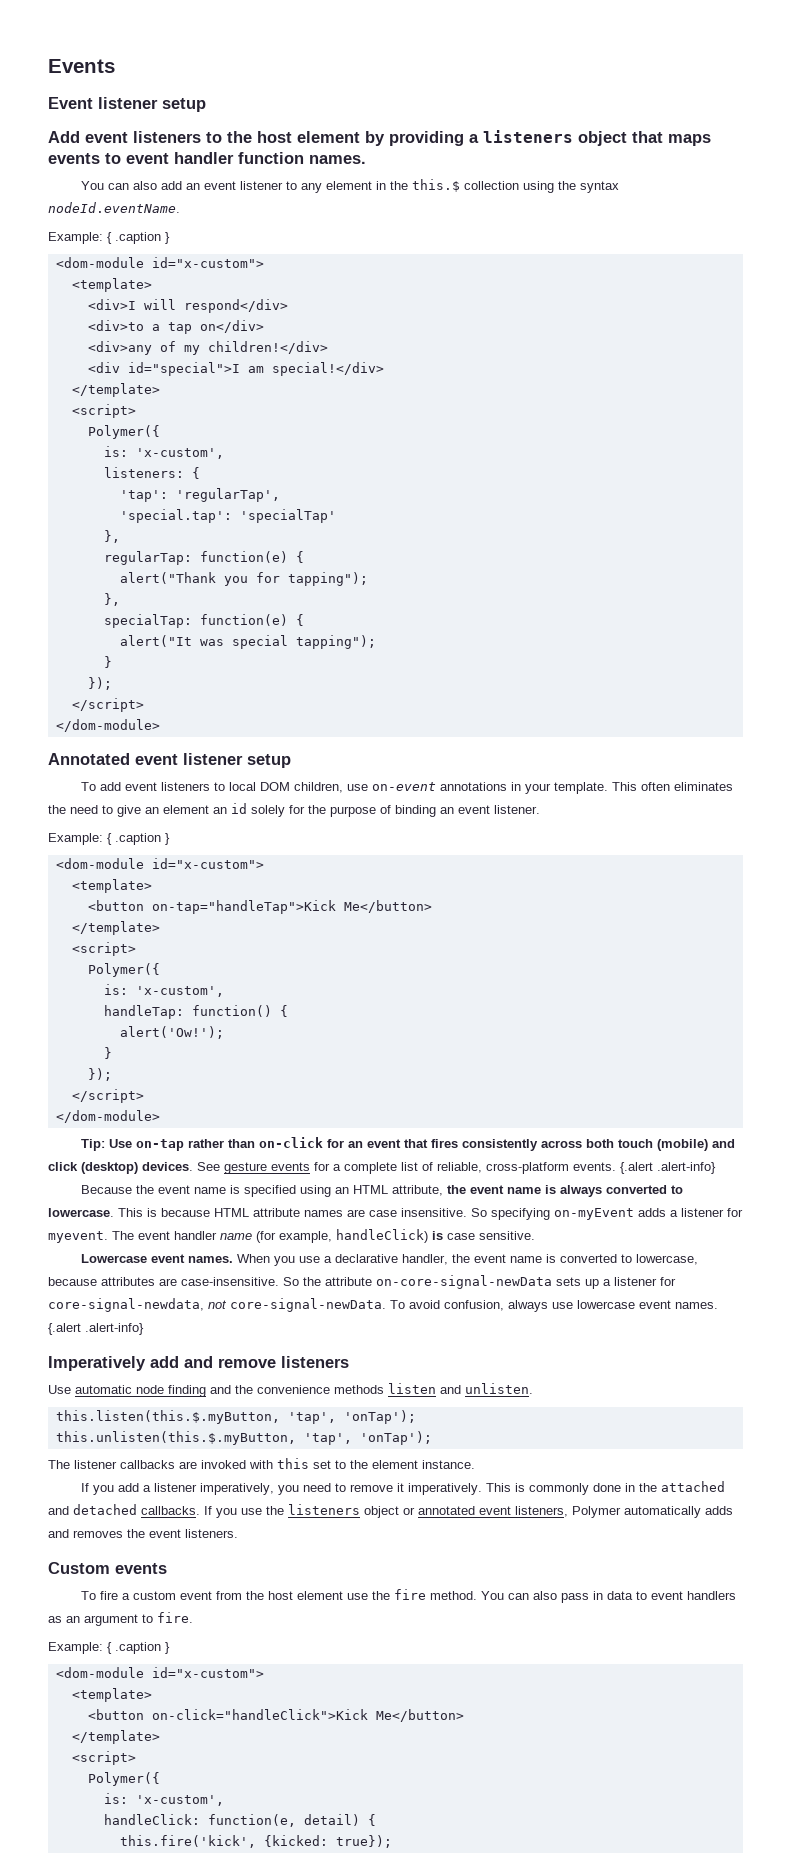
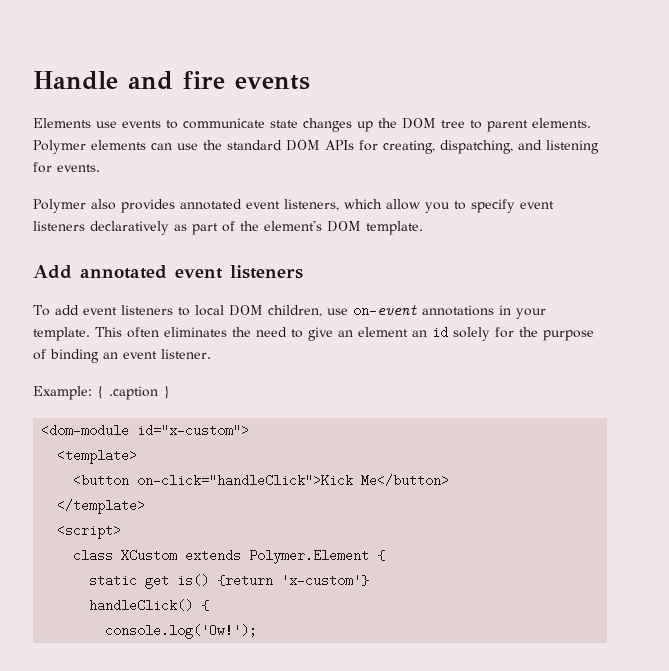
[48,59,115,73] [48,97,206,112] Events // Event listener setup -> [33,71,310,90] [33,118,591,132] [33,140,599,154] [33,162,100,173] [33,199,554,213] [33,220,423,235] Handle and fire events // Elements use events to communicate state changes up the DOM tree to parent elements. Polymer elements can use the standard DOM APIs for creating, dispatching, and listening for events. // Polymer also provides annotated event listeners, which allow you to specify event listeners declaratively as part of the element's DOM template.
[85,130,711,146] [48,152,366,164] [80,179,619,193] [48,202,180,213] [48,232,170,244] [55,257,264,268] [71,278,152,292] [87,299,288,313] [87,320,264,334] [87,341,328,355] [87,362,384,376] [71,383,160,397] [71,404,136,418] [87,425,160,439] [103,446,224,459] [103,467,200,479] [119,488,280,502] [119,509,336,523] [103,530,120,543] [103,551,304,565] [119,572,368,586] [103,593,120,606] [103,614,304,628] [119,635,376,649] [103,656,112,668] [87,677,112,690] [71,698,144,712] [55,719,160,732] [48,753,291,768] event listeners to the host element by providing a listeners object that maps events to event handler function names. // You can also add an event listener to any element in the this.$ collection using the syntax nodeId.eventName. // Example: { .caption } // <dom-module id="x-custom"> // <template> // <div>I will respond</div> // <div>to a tap on</div> // <div>any of my children!</div> // <div id="special">I am special!</div> // </template> // <script> // Polymer({ // is: 'x-custom', // listeners: { // 'tap': 'regularTap', // 'special.tap': 'specialTap' // }, // regularTap: function(e) { // alert("Thank you for tapping"); // }, // specialTap: function(e) { // alert("It was special tapping"); // } // }); // </script> // </dom-module> // Annotated event listener setup -> [80,265,303,279] annotated event listeners
[87,900,432,914] [71,921,160,935] [71,942,136,956] [87,963,160,977] [103,984,224,997] [103,1005,288,1019] [119,1026,224,1039] [103,1047,112,1059] [87,1068,112,1081] [71,1089,144,1103] [55,1110,160,1123] [80,1137,735,1151] [48,1162,716,1174] [80,1185,683,1197] [48,1208,743,1220] [48,1229,535,1243] [80,1254,698,1266] [48,1275,676,1289] [48,1298,718,1312] [48,1323,144,1335] [48,1356,349,1371] [48,1383,533,1397] [55,1410,416,1424] [55,1431,432,1445] [48,1458,475,1469] [80,1481,725,1495] [48,1504,733,1518] [48,1529,238,1538] [48,1562,167,1574] [80,1589,736,1603] [48,1612,193,1626] [48,1642,170,1654] [55,1667,264,1678] [71,1688,152,1702] // <button on-tap="handleTap">Kick Me</button> // </template> // <script> // Polymer({ // is: 'x-custom', // handleTap: function() { // alert('Ow!'); // } // }); // </script> // </dom-module> // Tip: Use on-tap rather than on-click for an event that fires consistently across both touch (mobile) and click (desktop) devices. See gesture events for a complete list of reliable, cross-platform events. {.alert .alert-info} // Because the event name is specified using an HTML attribute, the event name is always converted to lowercase. This is because HTML attribute names are case insensitive. So specifying on-myEvent adds a listener for myevent. The event handler name (for example, handleClick) is case sensitive. // Lowercase event names. When you use a declarative handler, the event name is converted to lowercase, because attributes are case-insensitive. So the attribute on-core-signal-newData sets up a listener for core-signal-newdata, not core-signal-newData. To avoid confusion, always use lowercase event names. {.alert .alert-info} // Imperatively add and remove listeners // Use automatic node finding and the convenience methods listen and unlisten. // this.listen(this.$.myButton, 'tap', 'onTap'); // this.unlisten(this.$.myButton, 'tap', 'onTap'); // The listener callbacks are invoked with this set to the element instance. // If you add a listener imperatively, you need to remove it imperatively. This is commonly done in the attached and detached callbacks. If you use the listeners object or annotated event listeners, Polymer automatically adds and removes the event listeners. // Custom events // To fire a custom event from the host element use the fire method. You can also pass in data to event handlers as an argument to fire. // Example: { .caption } // <dom-module id="x-custom"> // <template> -> (138, 456) none
[87,1772,160,1786] [103,1793,224,1806] [103,1814,376,1827] [119,1835,392,1848] Polymer({ // is: 'x-custom', // handleClick: function(e, detail) { // this.fire('kick', {kicked: true}); -> [73,549,386,564] [89,574,370,589] [89,599,210,612] [105,624,258,639] class XCustom extends Polymer.Element { // static get is() {return 'x-custom'} // handleClick() { // console.log('Ow!');

